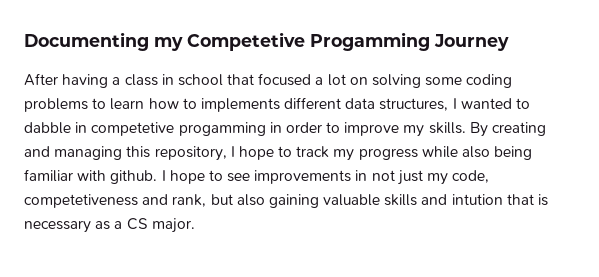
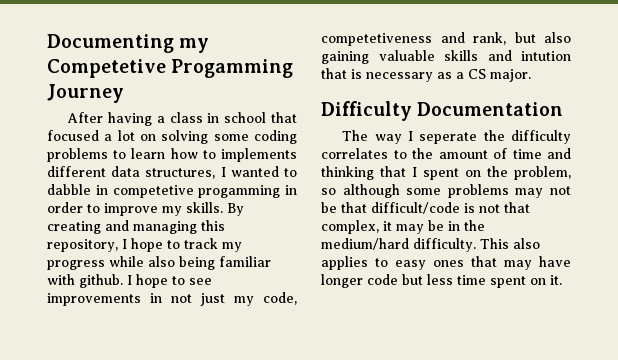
(195, 225) none -> [321,101,564,121] [342,130,571,144] [321,148,571,159] [321,166,571,180] [321,184,571,198] [321,202,530,214] [321,220,485,234] [321,238,540,252] [321,256,571,270] [321,274,562,288] // Difficulty Documentation // The way I seperate the difficulty correlates to the amount of time and thinking that I spent on the problem, so although some problems may not be that difficult/code is not that complex, it may be in the medium/hard difficulty. This also applies to easy ones that may have longer code but less time spent on it.

